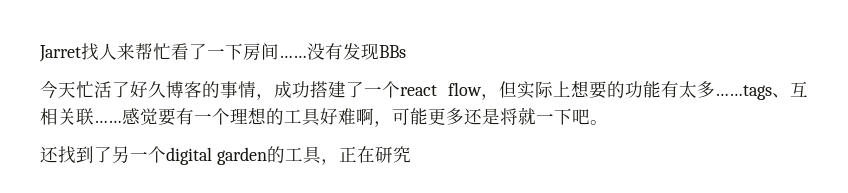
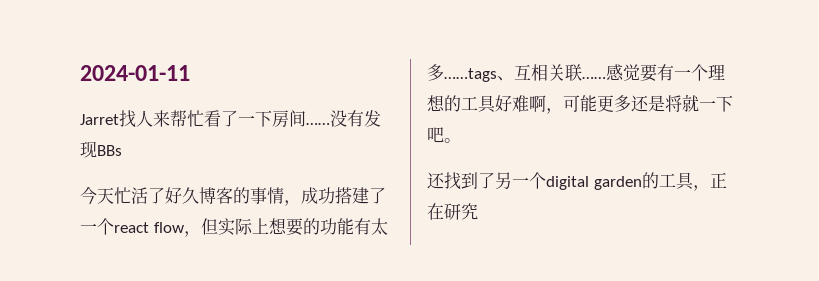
(39, 53) none -> [80,65,190,81] 2024-01-11 //

